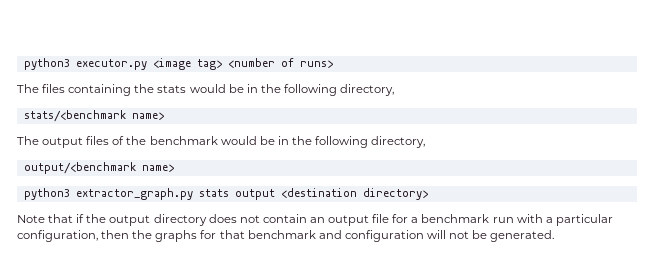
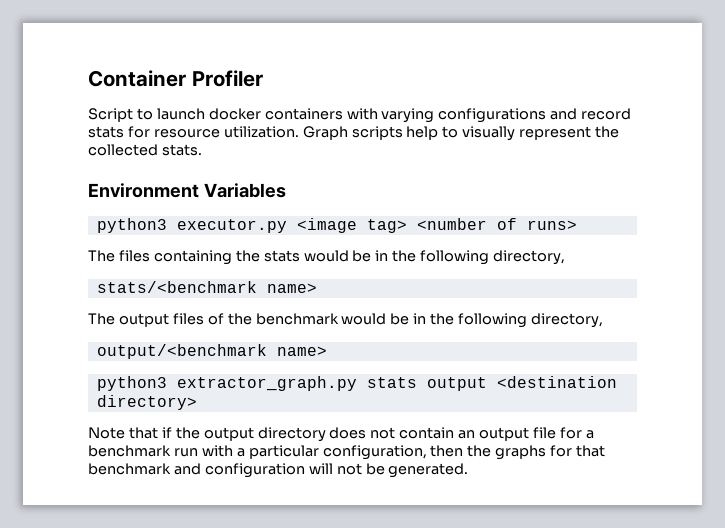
(23, 64) none -> [88,70,263,87] [88,108,632,123] [88,126,620,141] [88,144,202,156] [88,183,286,198] Container Profiler // Script to launch docker containers with varying configurations and record stats for resource utilization. Graph scripts help to visually represent the collected stats. // Environment Variables //

